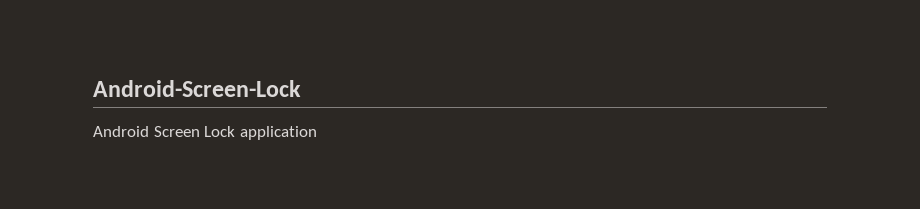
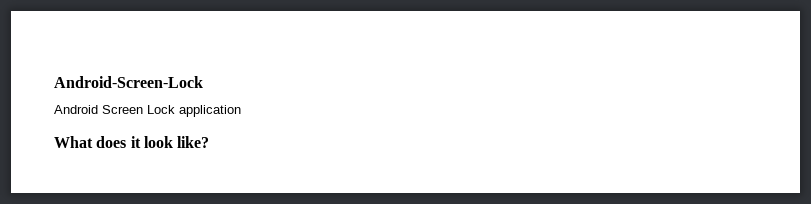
(317, 133) none -> [54,136,210,148] // What does it look like?

